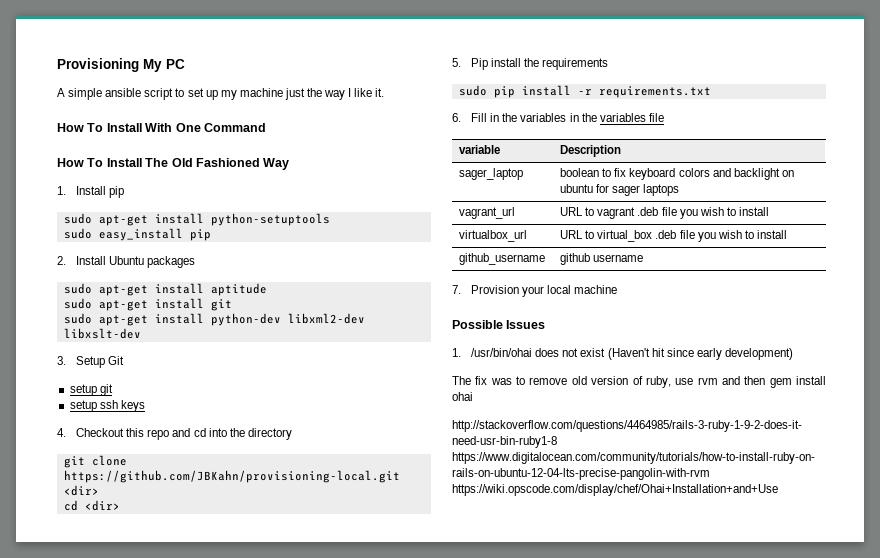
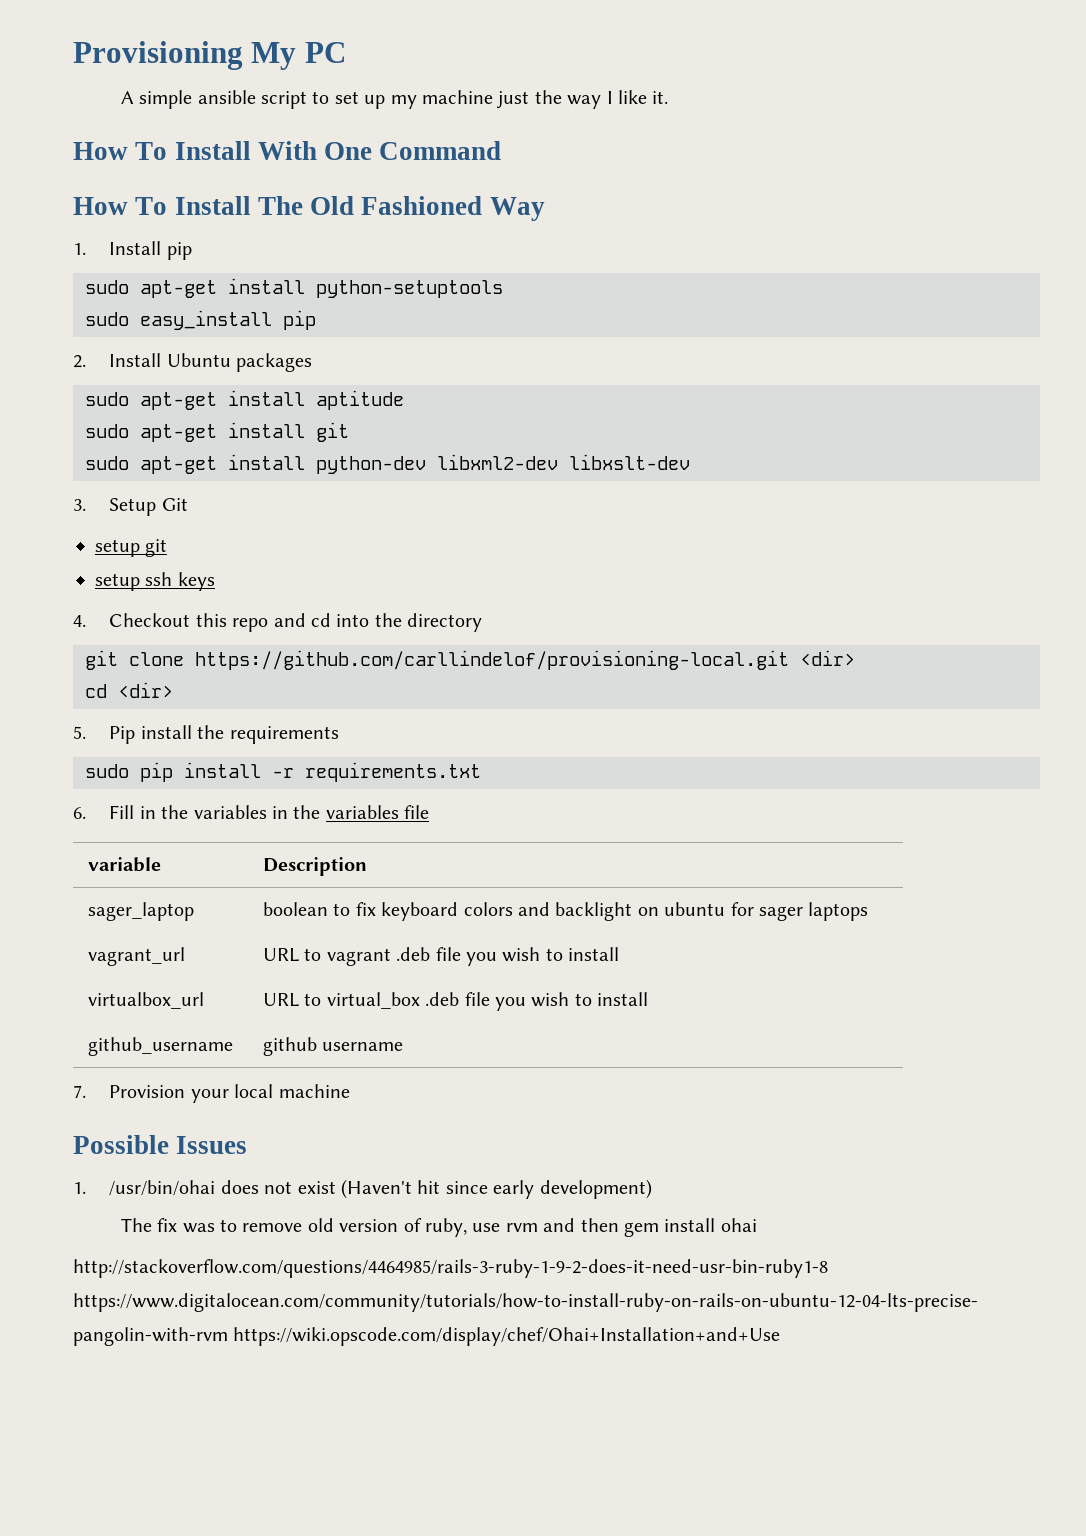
[63,470,400,483] https://github.com/JBKahn/provisioning-local.git -> [195,650,789,670] https://github.com/carllindelof/provisioning-local.git

